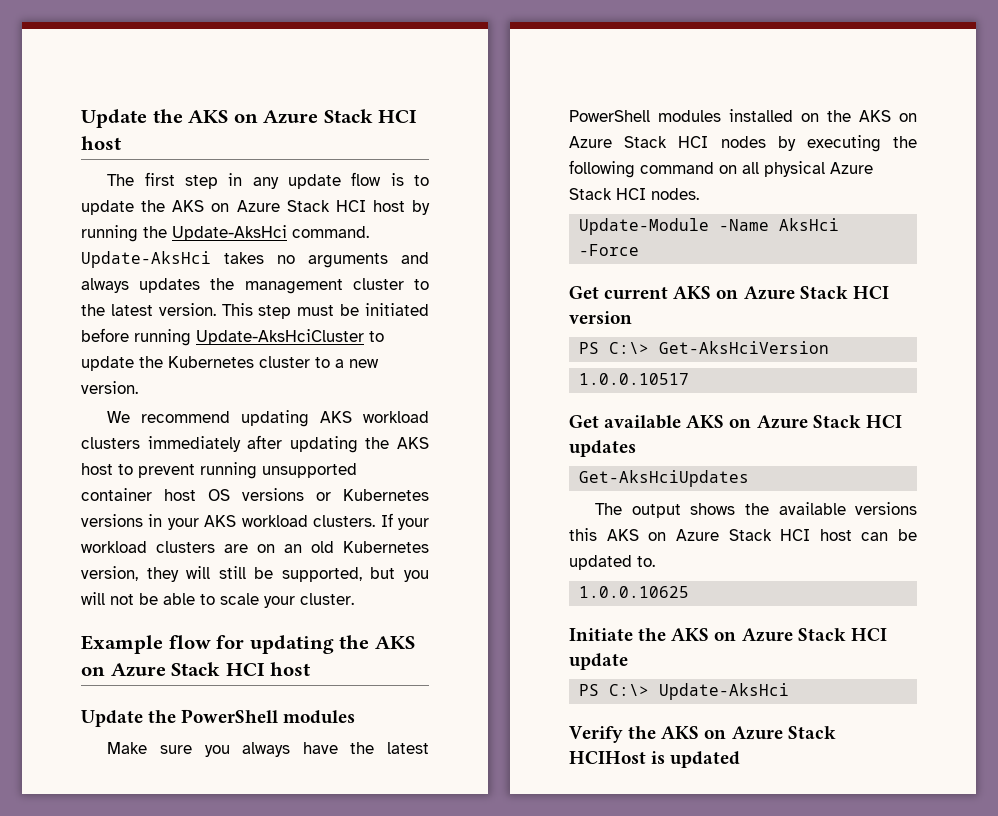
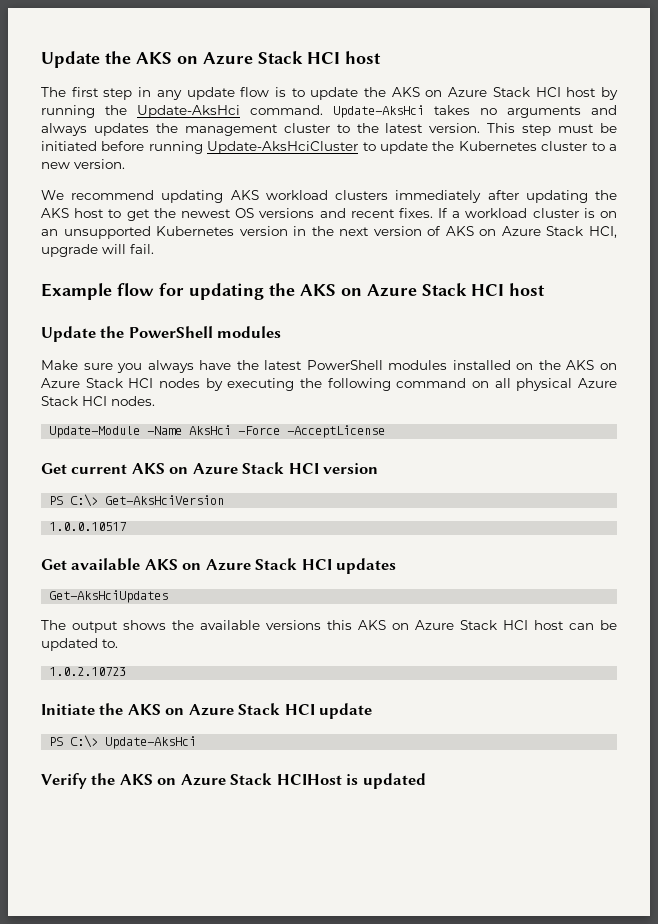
[138,462,357,479] [81,488,429,501] [81,513,429,530] [81,541,429,553] [81,566,429,582] [81,592,354,608] prevent running unsupported container host OS versions or Kubernetes versions in your AKS workload clusters. If your workload clusters are on an old Kubernetes version, they will still be supported, but you will not be able to scale your cluster. -> [126,208,617,221] [41,226,618,239] [41,244,154,257] get the newest OS versions and recent fixes. If a workload cluster is on an unsupported Kubernetes version in the next version of AKS on Azure Stack HCI, upgrade will fail.
(640, 250) none -> [287,425,386,438] -AcceptLicense
[579,586,690,598] 1.0.0.10625 -> [49,667,127,676] 1.0.2.10723

